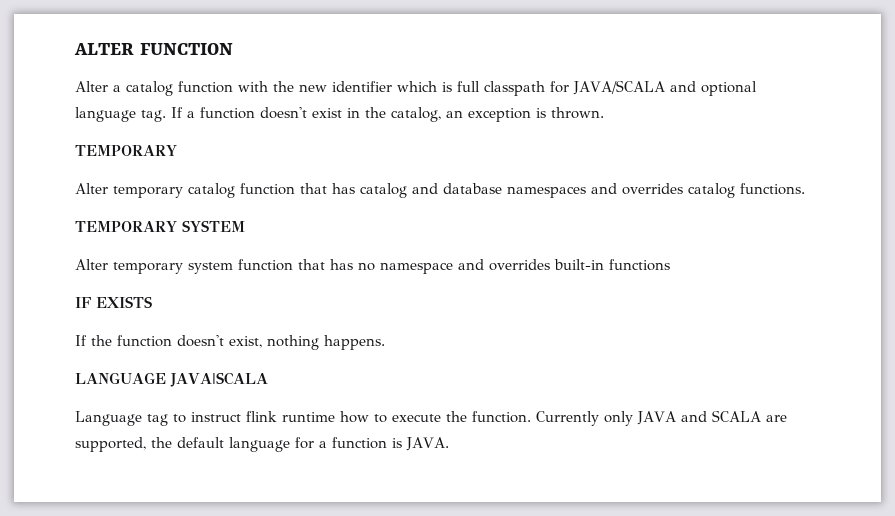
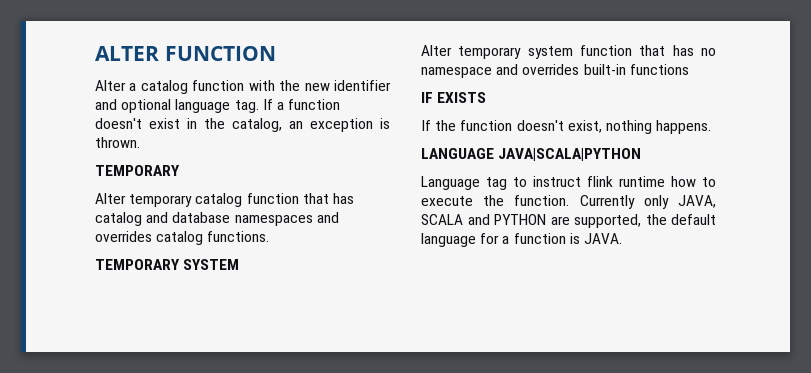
[397,80,665,96] which is full classpath for JAVA/SCALA -> (391, 85) none
[170,372,268,387] JAVA|SCALA -> [498,148,642,161] JAVA|SCALA|PYTHON
[637,410,761,425] JAVA and SCALA -> [678,195,716,208] [421,214,546,225] JAVA, SCALA and PYTHON

